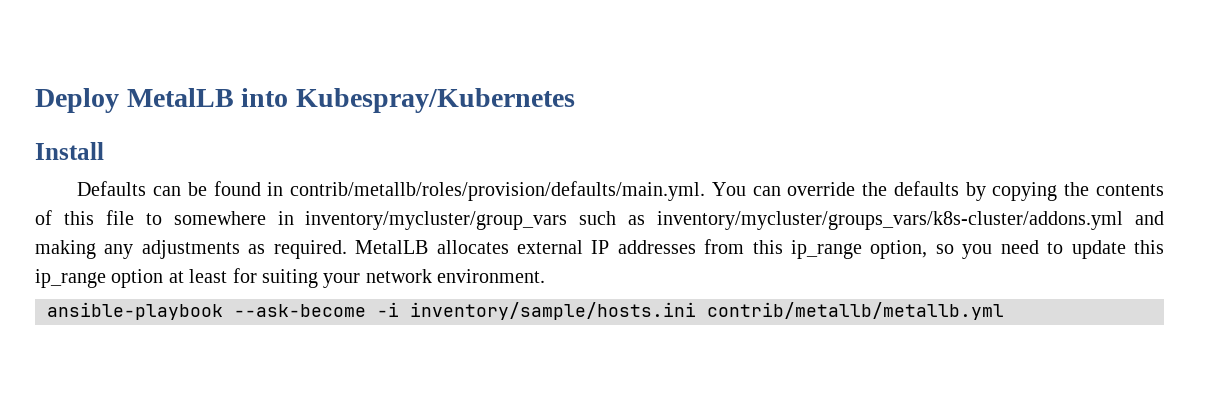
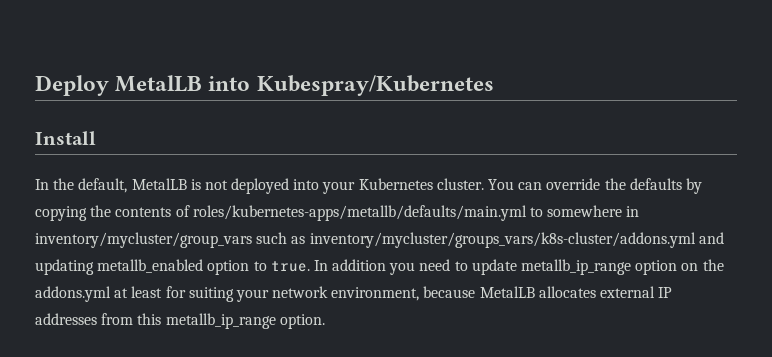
[77,181,706,201] Defaults can be found in contrib/metallb/roles/provision/defaults/main.yml. -> [35,178,484,194] In the default, MetalLB is not deployed into your Kubernetes cluster.
[63,210,134,225] this file -> [192,205,527,221] roles/kubernetes-apps/metallb/defaults/main.yml
[35,240,347,259] making any adjustments as required. -> [35,259,724,275] [35,286,476,302] updating metallb_enabled option to true. In addition you need to update metallb_ip_range option on the addons.yml at least for suiting your network environment, because
[791,240,1165,259] [35,268,546,288] [47,302,1004,320] ip_range option, so you need to update this ip_range option at least for suiting your network environment. // ansible-playbook --ask-become -i inventory/sample/hosts.ini contrib/metallb/metallb.yml -> [165,313,325,329] metallb_ip_range option.

